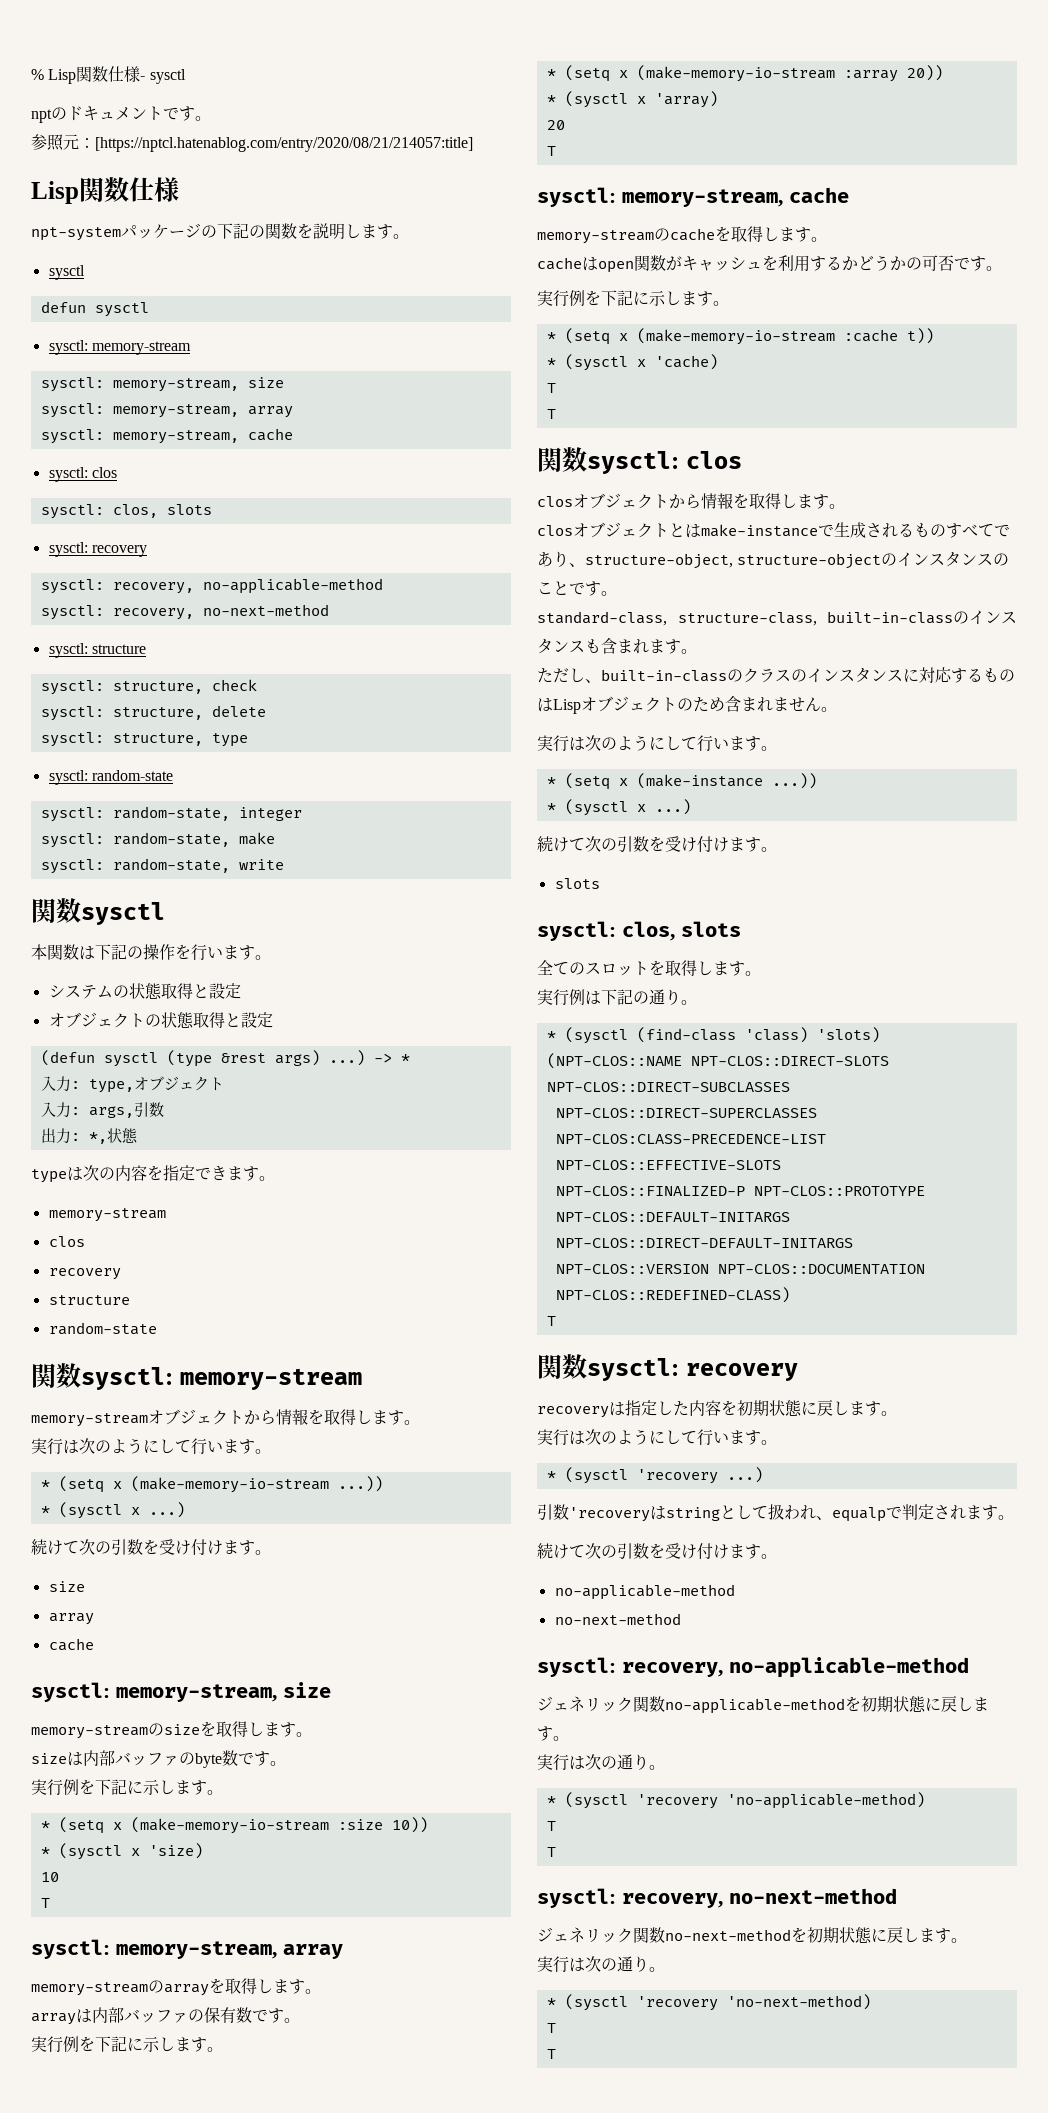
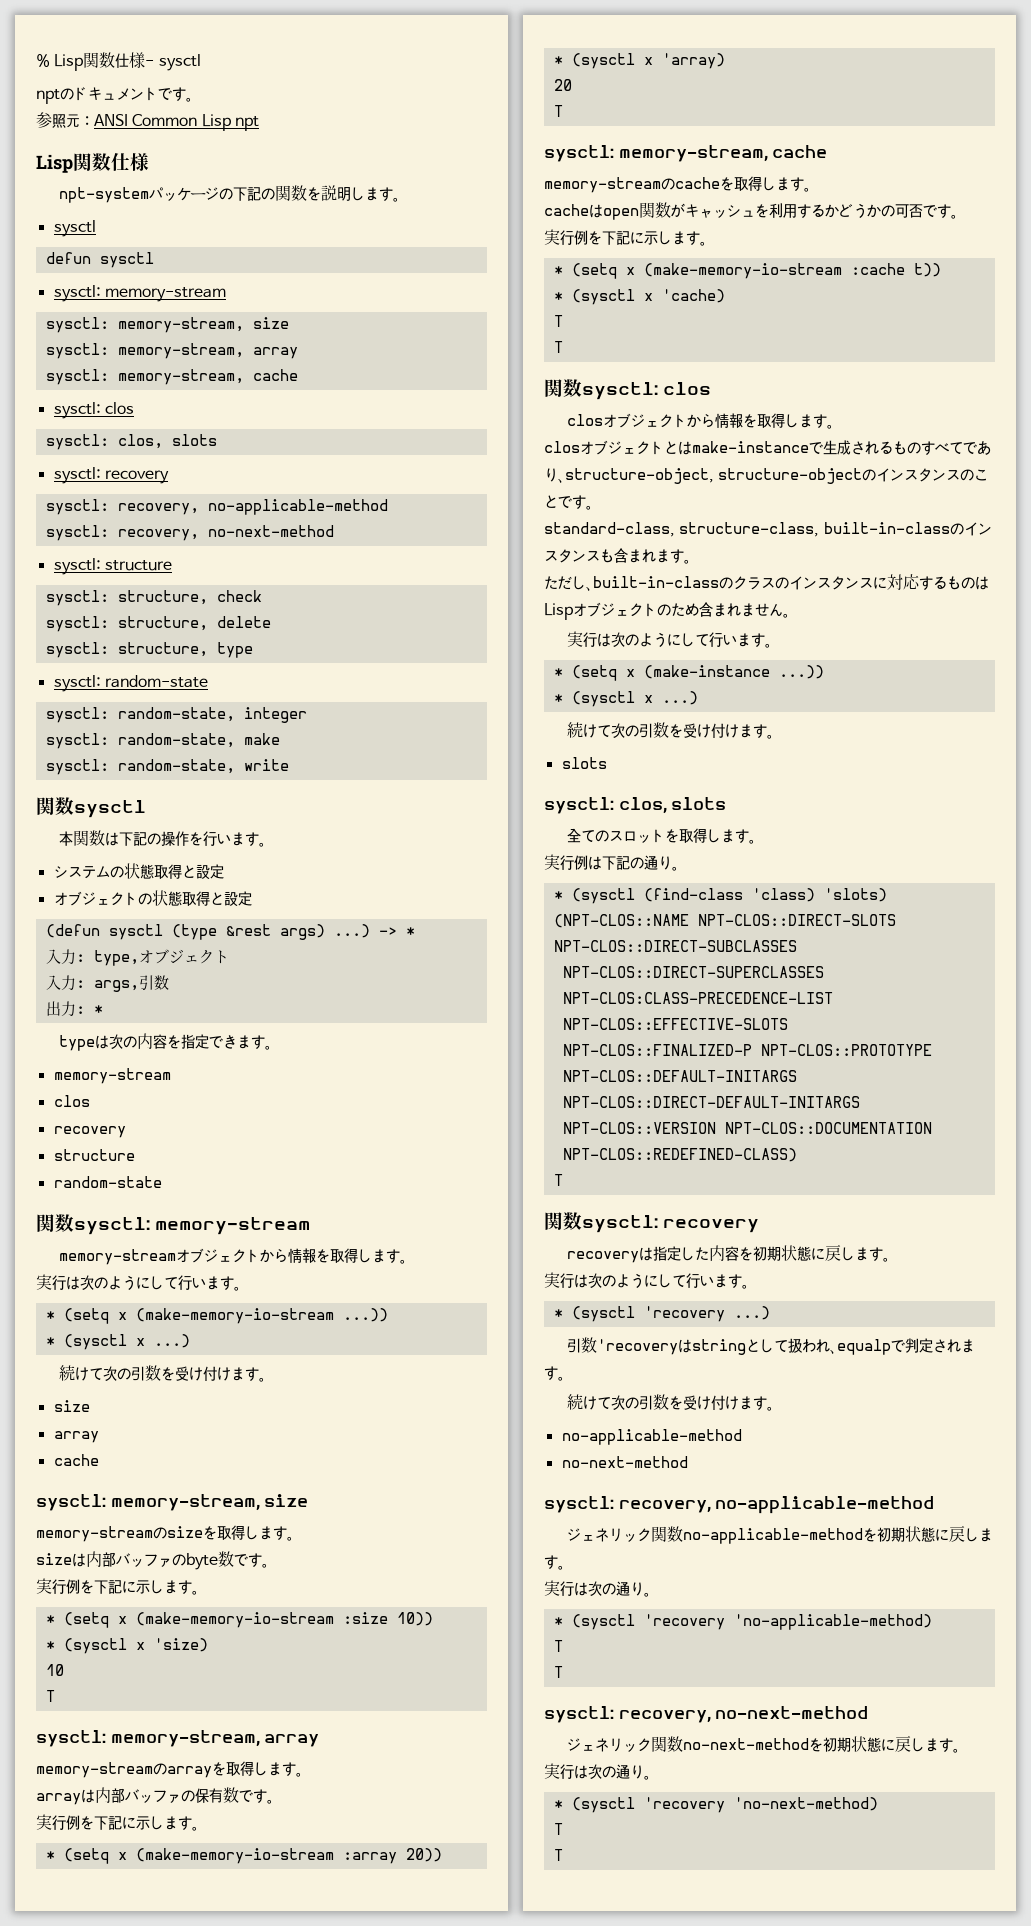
[95,137,473,152] [https://nptcl.hatenablog.com/entry/2020/08/21/214057:title] -> [94,114,259,131] ANSI Common Lisp npt
[88,1128,138,1144] *,状態 -> [93,1005,103,1014] *

